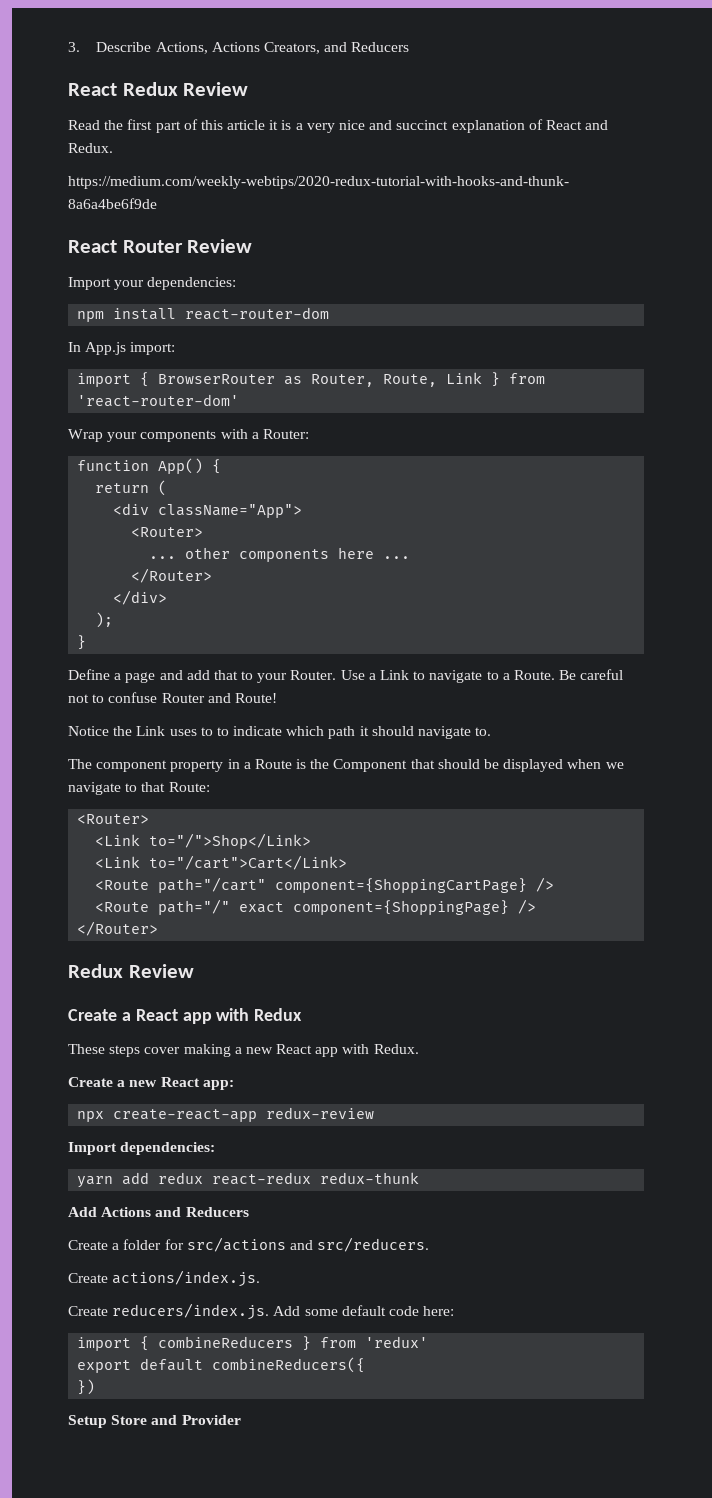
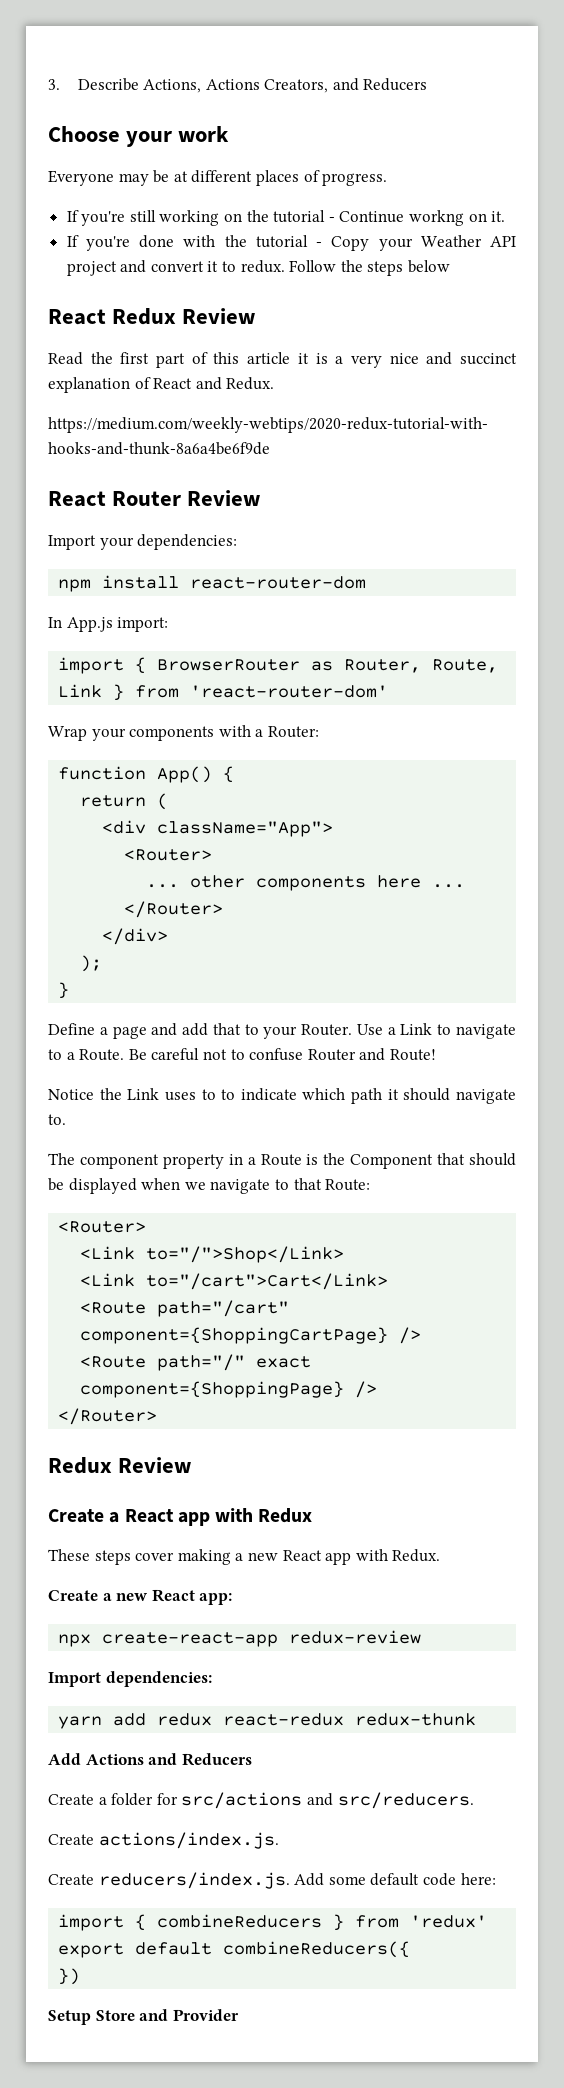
(410, 47) none -> [48,126,230,147] [48,170,388,186] [66,210,506,226] [66,235,516,251] [66,260,451,276] // Choose your work // Everyone may be at different places of progress. // If you're still working on the tutorial - Continue workng on it. // If you're done with the tutorial - Copy your Weather API project and convert it to redux. Follow the steps below

